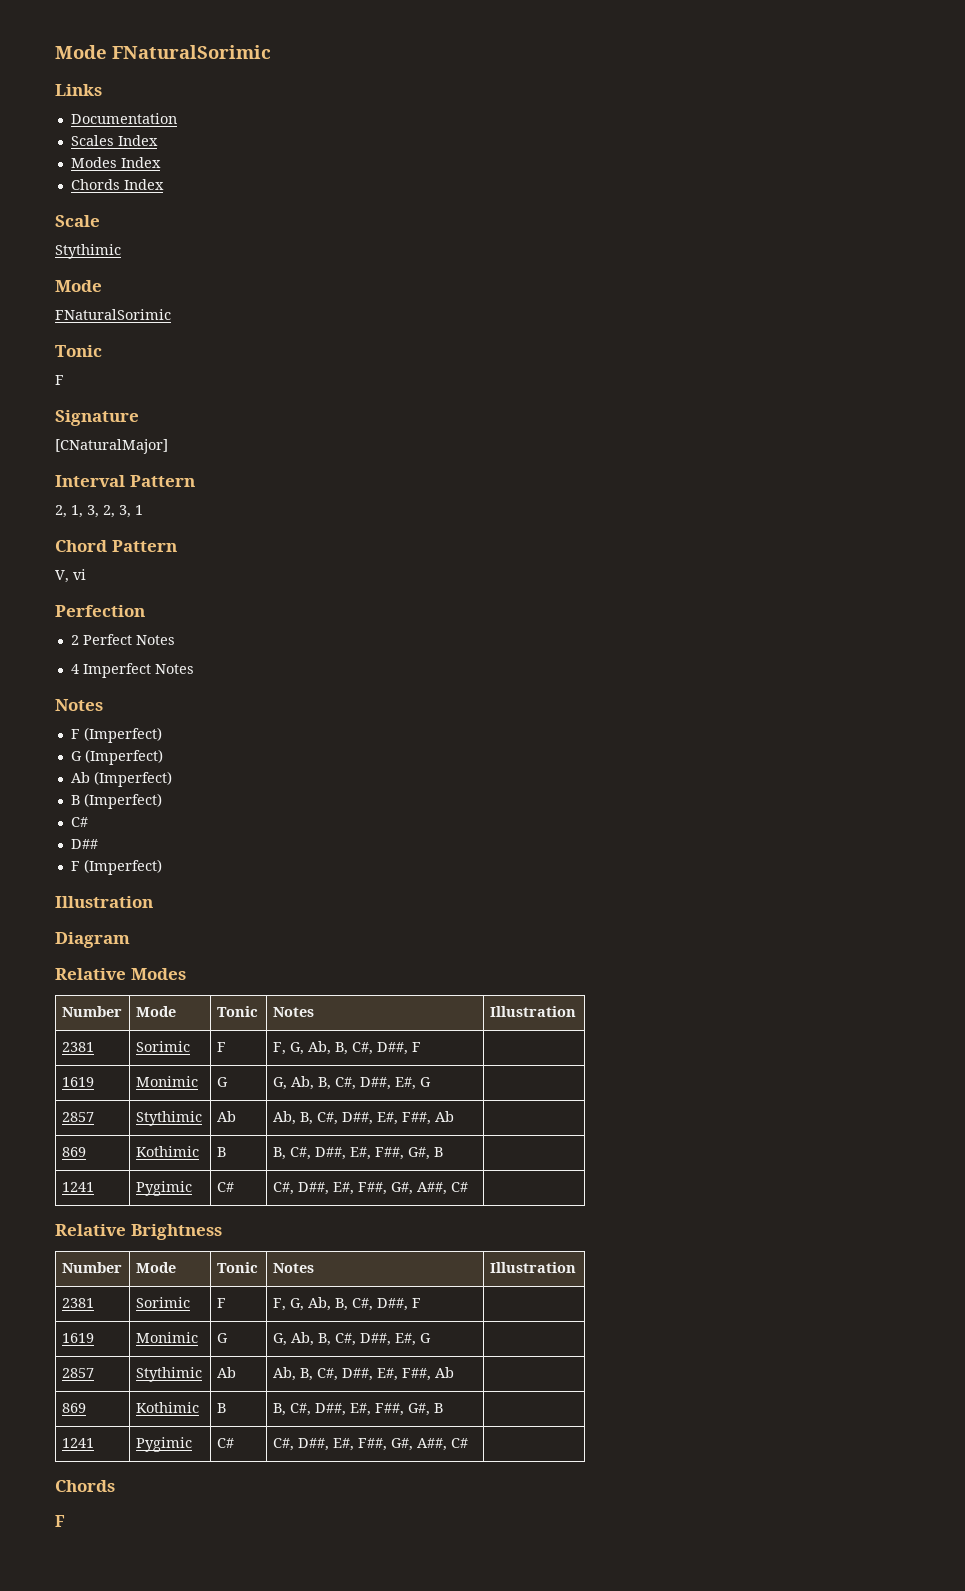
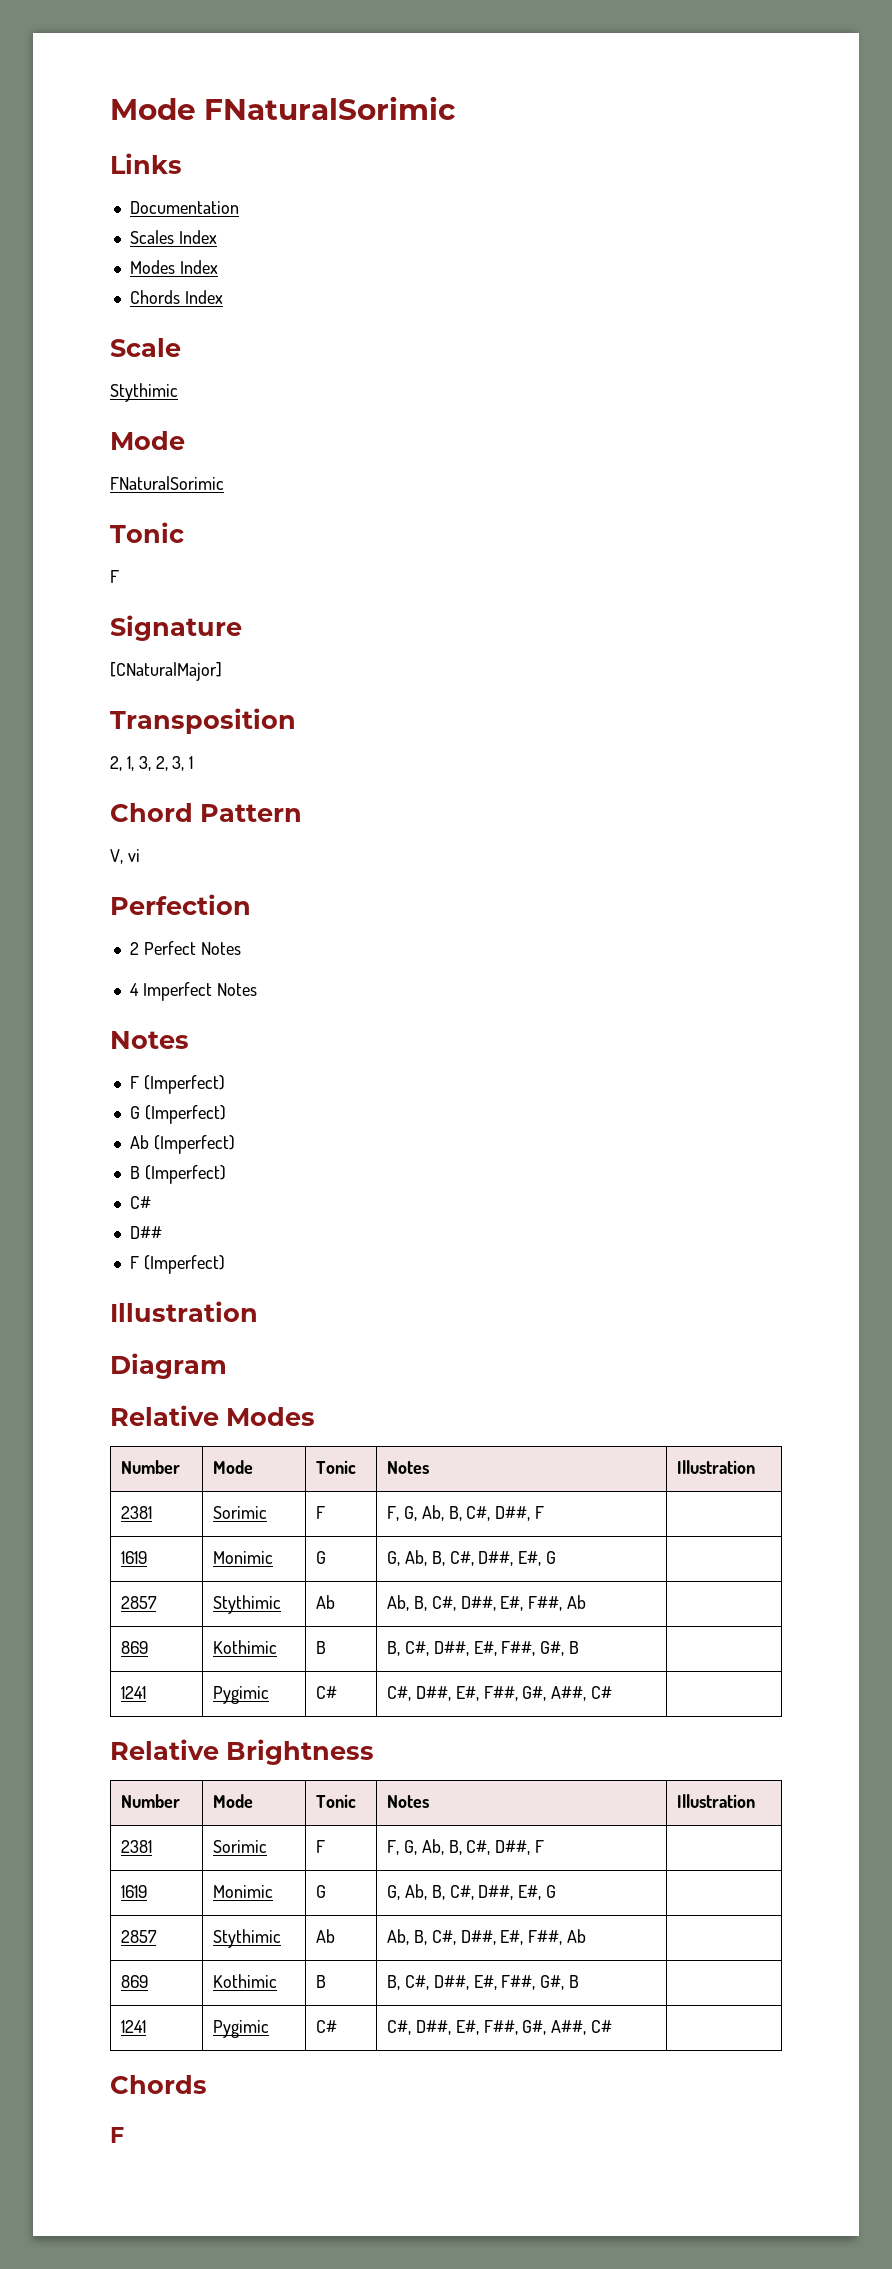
[55,475,195,487] Interval Pattern -> [110,708,296,734] Transposition

